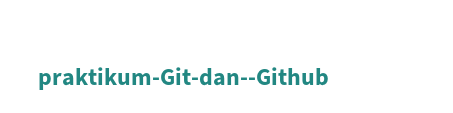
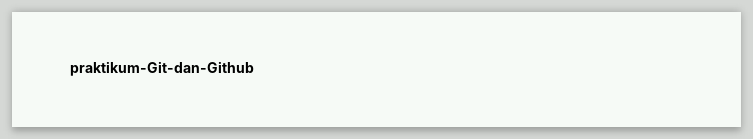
[38,67,329,90] praktikum-Git-dan--Github -> [70,61,254,76] praktikum-Git-dan-Github

